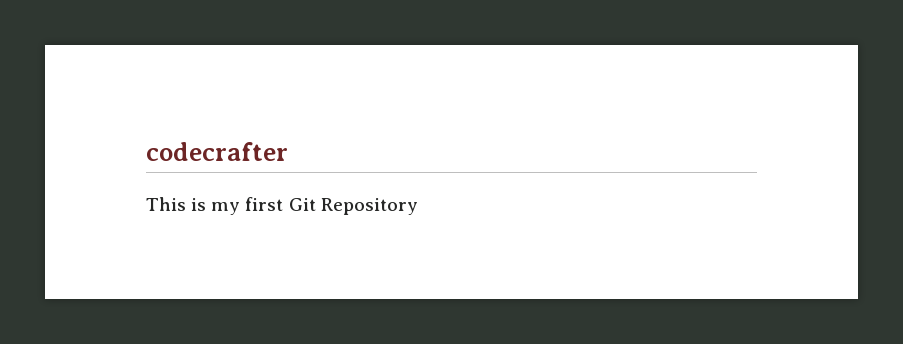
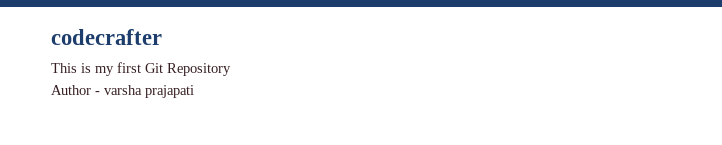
(418, 206) none -> [51,85,194,98] // Author - varsha prajapati

